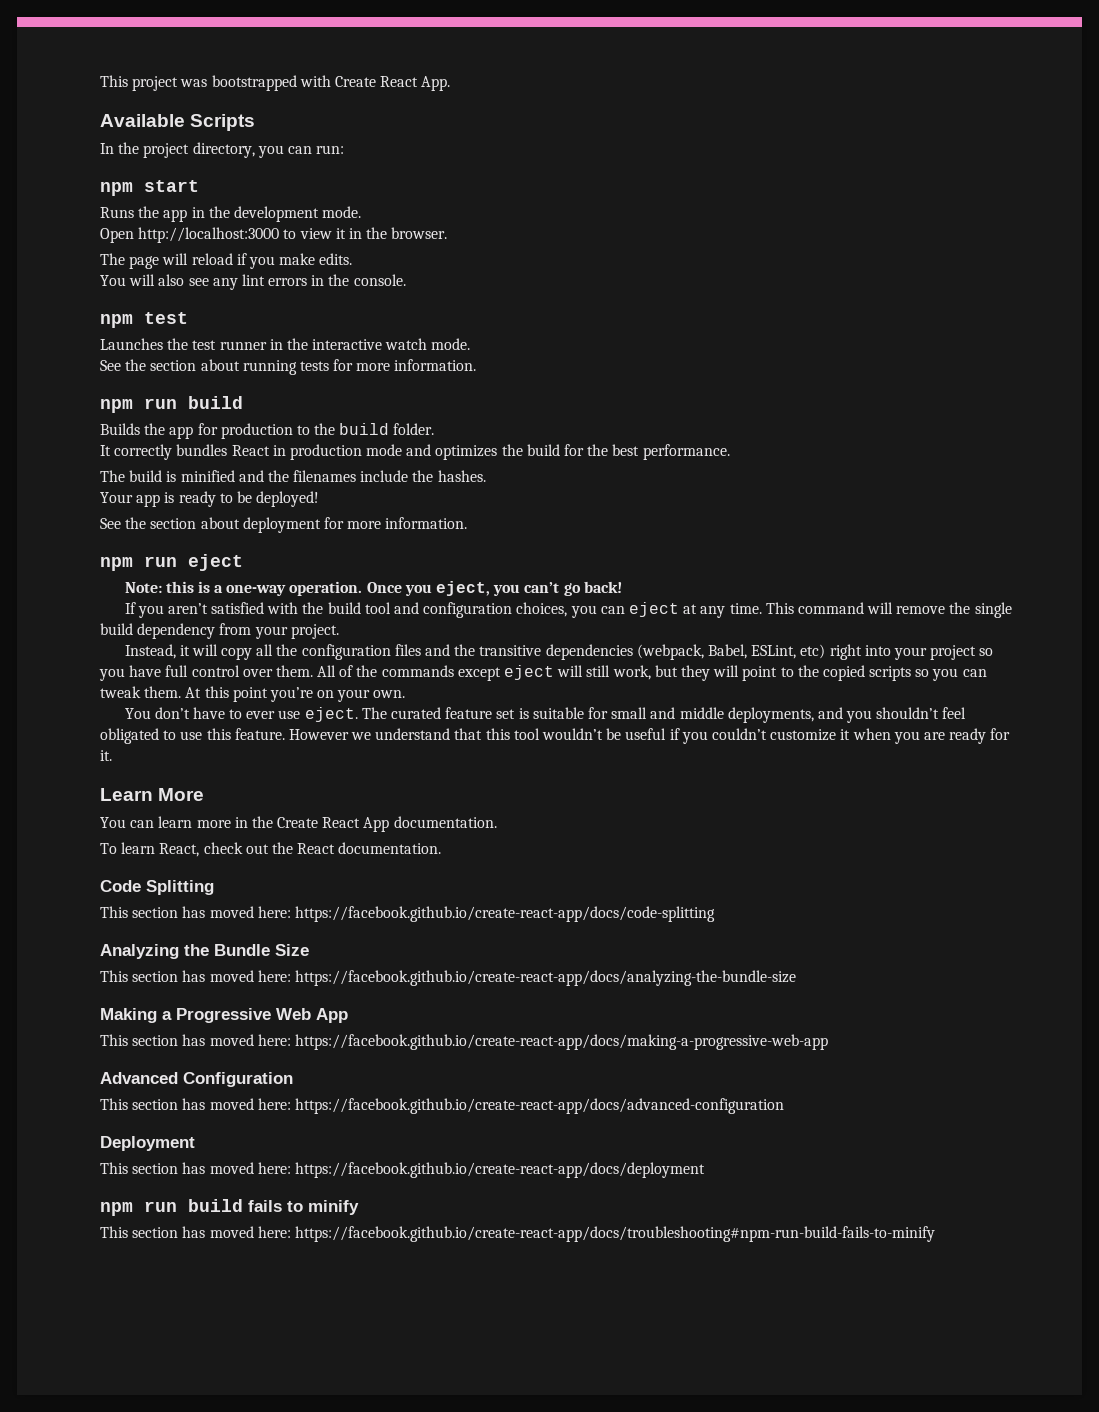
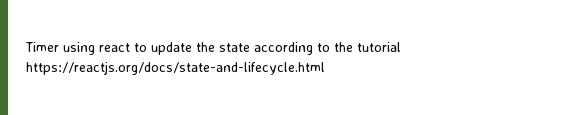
[100,75,451,91] [100,114,256,131] [100,142,345,158] [100,180,199,196] [100,206,362,222] [100,227,448,243] [100,253,353,269] [100,274,406,290] [100,312,188,328] [100,338,471,350] [100,359,477,375] [100,396,243,413] [100,423,435,439] [100,444,730,460] [100,470,486,482] [100,491,320,507] [100,517,468,533] [100,554,243,571] [124,581,622,596] [124,602,1012,618] [100,623,339,639] [124,644,994,660] [99,665,987,681] [100,686,406,702] [124,707,967,723] [100,728,1011,744] [100,750,112,761] [100,788,205,801] [100,816,497,832] [100,842,442,857] [100,880,214,895] [100,906,715,922] [100,944,309,959] [100,970,796,986] [100,1008,348,1023] [100,1034,828,1050] [100,1072,293,1087] [100,1098,784,1114] [100,1136,195,1151] [100,1162,705,1178] [100,1199,359,1216] [100,1226,935,1242] This project was bootstrapped with Create React App. // Available Scripts // In the project directory, you can run: // npm start // Runs the app in the development mode. // Open http://localhost:3000 to view it in the browser. // The page will reload if you make edits. // You will also see any lint errors in the console. // npm test // Launches the test runner in the interactive watch mode. // See the section about running tests for more information. // npm run build // Builds the app for production to the build folder. // It correctly bundles React in production mode and optimizes the build for the best performance. // The build is minified and the filenames include the hashes. // Your app is ready to be deployed! // See the section about deployment for more information. // npm run eject // Note: this is a one-way operation. Once you eject, you can’t go back! // If you aren’t satisfied with the build tool and configuration choices, you can eject at any time. This command will remove the single build dependency from your project. // Instead, it will copy all the configuration files and the transitive dependencies (webpack, Babel, ESLint, etc) right into your project so you have full control over them. All of the commands except eject will still work, but they will point to the copied scripts so you can tweak them. At this point you’re on your own. // You don’t have to ever use eject. The curated feature set is suitable for small and middle deployments, and you shouldn’t feel obligated to use this feature. However we understand that this tool wouldn’t be useful if you couldn’t customize it when you are ready for it. // Learn More // You can learn more in the Create React App documentation. // To learn React, check out the React documentation. // Code Splitting // This section has moved here: https://facebook.github.io/create-react-app/docs/code-splitting // Analyzing the Bundle Size // This section has moved here: https://facebook.github.io/create-react-app/docs/analyzing-the-bundle-size // Making a Progressive Web App // This section has moved here: https://facebook.github.io/create-react-app/docs/making-a-progressive-web-app // Advanced Configuration // This section has moved here: https://facebook.github.io/create-react-app/docs/advanced-configuration // Deployment // This section has moved here: https://facebook.github.io/create-react-app/docs/deployment // npm run build fails to minify // This section has moved here: https://facebook.github.io/create-react-app/docs/troubleshooting#npm-run-build-fails-to-minify -> [25,42,401,55] [26,61,325,75] Timer using react to update the state according to the tutorial https://reactjs.org/docs/state-and-lifecycle.html

